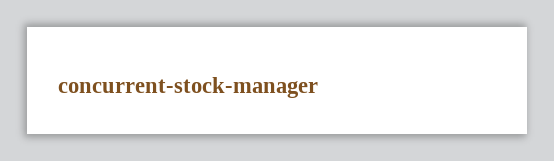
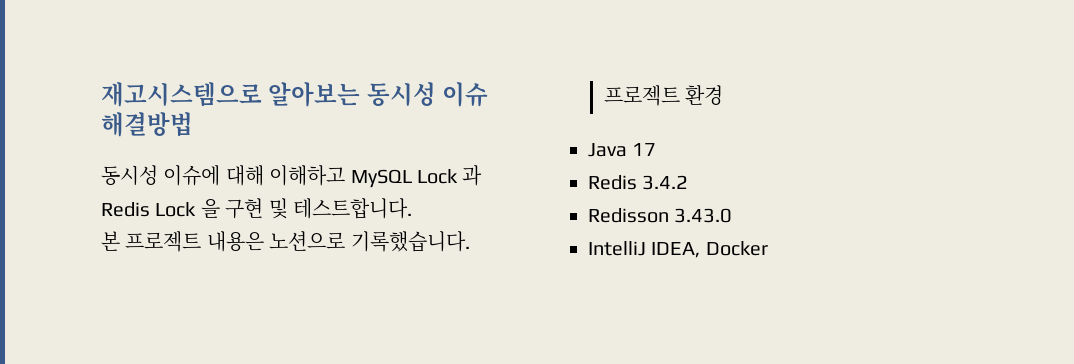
[58,77,318,98] concurrent-stock-manager -> [101,82,489,107] [101,112,193,137] [101,165,483,188] [101,198,412,219] [101,231,470,252] [603,85,724,106] [588,143,657,157] [588,175,689,190] [588,208,733,223] [588,241,768,258] 재고시스템으로 알아보는 동시성 이슈 해결방법 // 동시성 이슈에 대해 이해하고 MySQL Lock 과 Redis Lock 을 구현 및 테스트합니다. // 본 프로젝트 내용은 노션으로 기록했습니다. // 프로젝트 환경 // Java 17 // Redis 3.4.2 // Redisson 3.43.0 // IntelliJ IDEA, Docker

